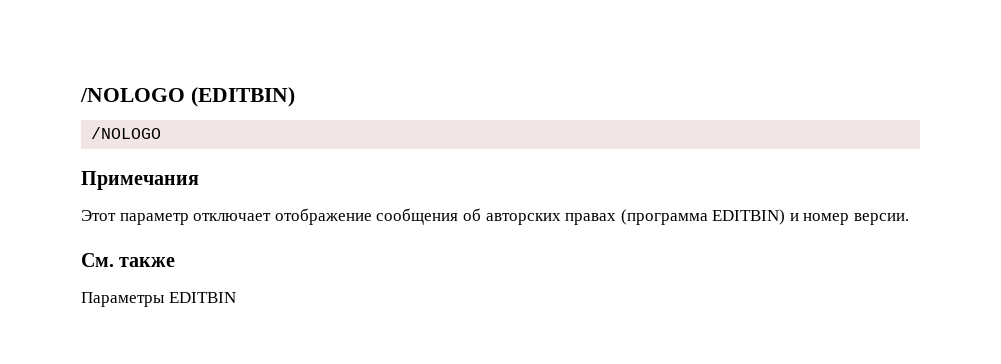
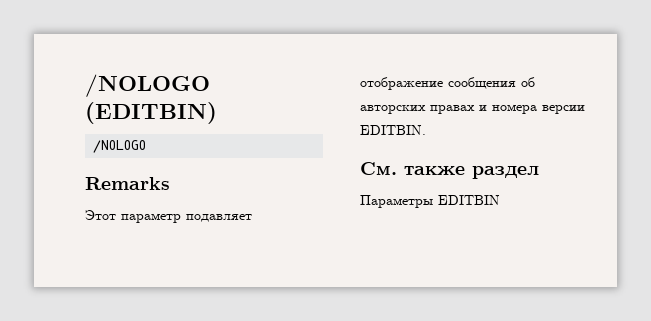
[81,171,199,190] Примечания -> [85,177,170,190] Remarks
[193,213,272,221] отключает -> [186,214,252,222] подавляет
[620,209,910,225] (программа EDITBIN) и номер версии. -> [479,104,585,114] [360,125,426,135] и номера версии EDITBIN.
(176, 262) none -> [472,166,539,179] раздел

